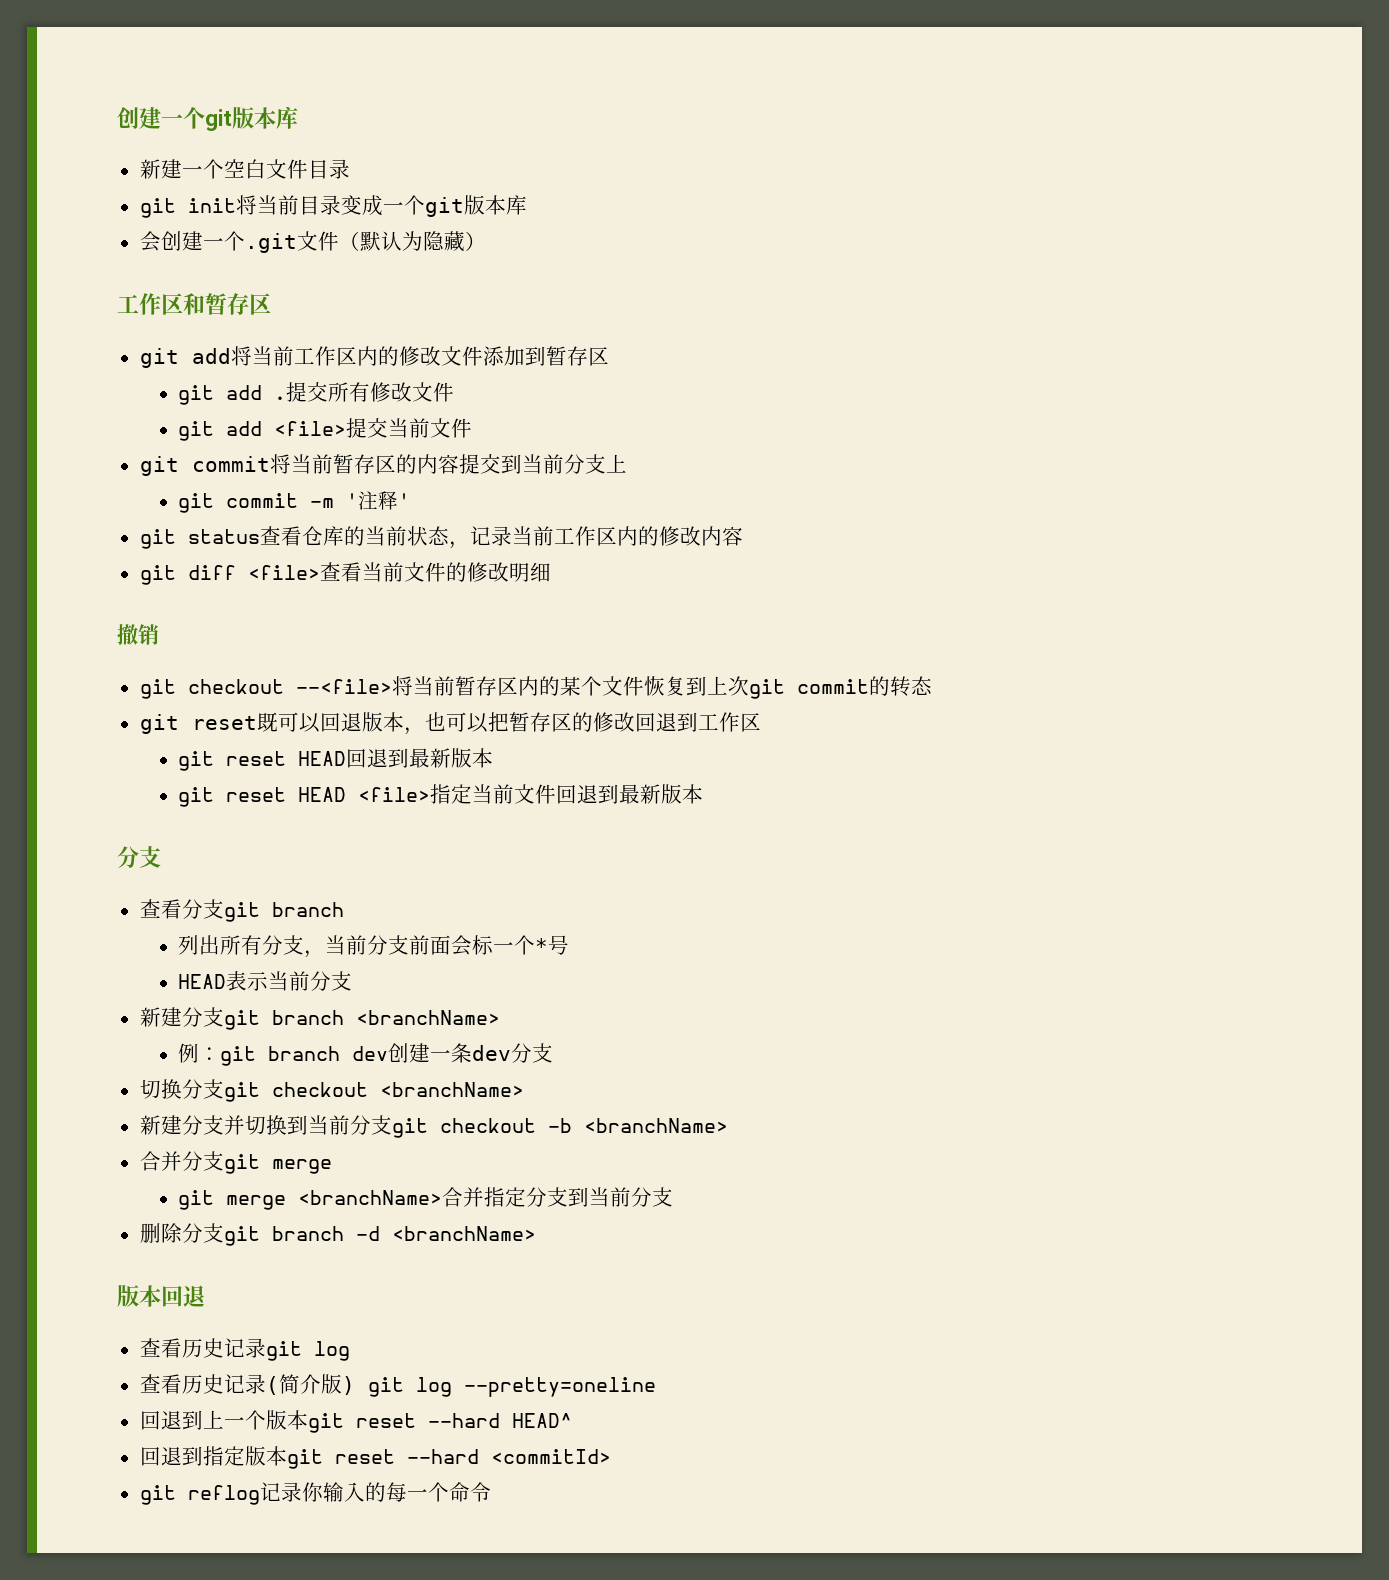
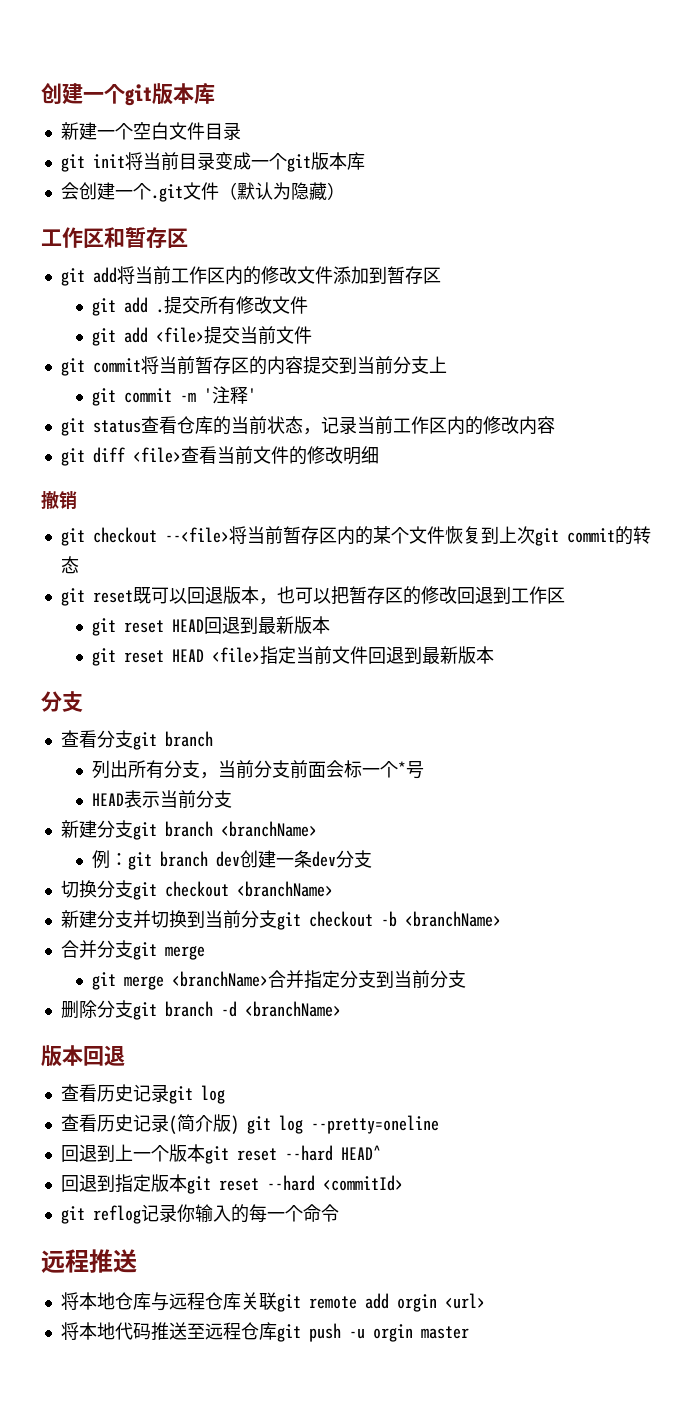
(491, 1492) none -> [41,1249,137,1273] [60,1292,485,1312] [60,1322,469,1342] // 远程推送 // 将本地仓库与远程仓库关联git remote add orgin <url> // 将本地代码推送至远程仓库git push -u orgin master

